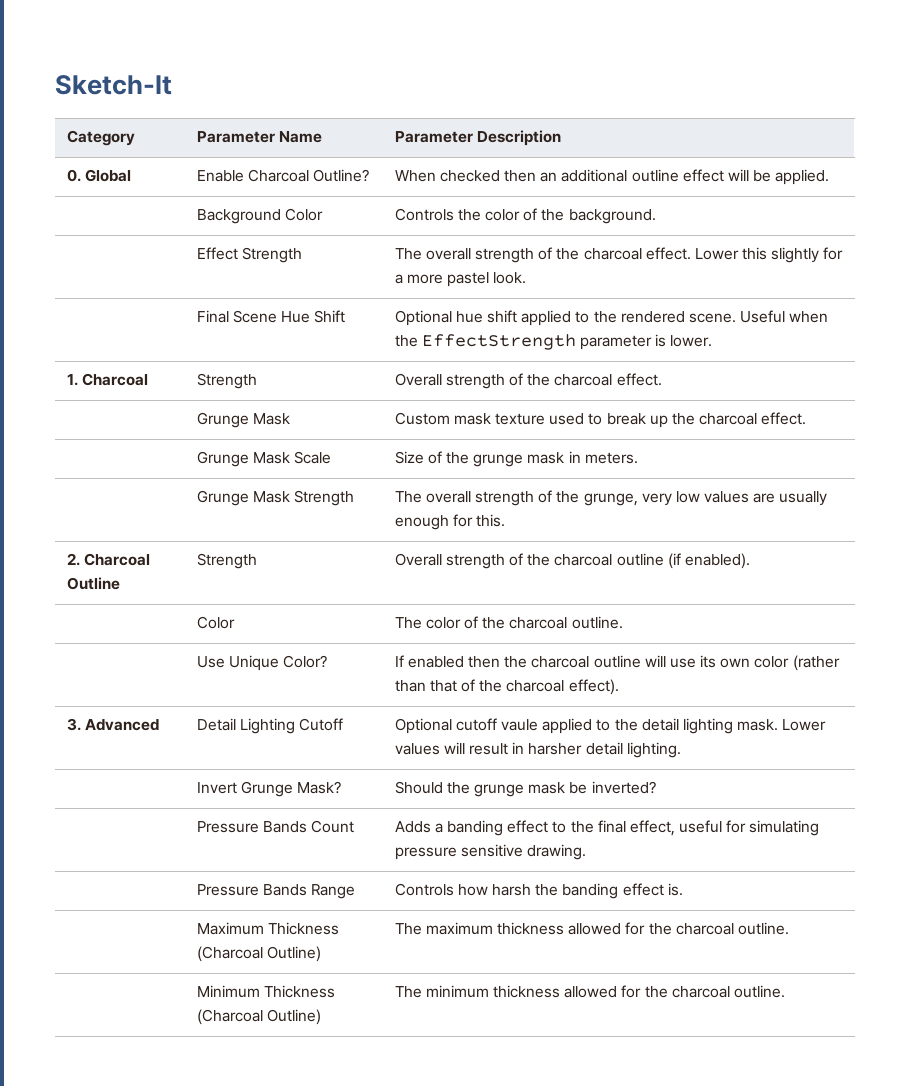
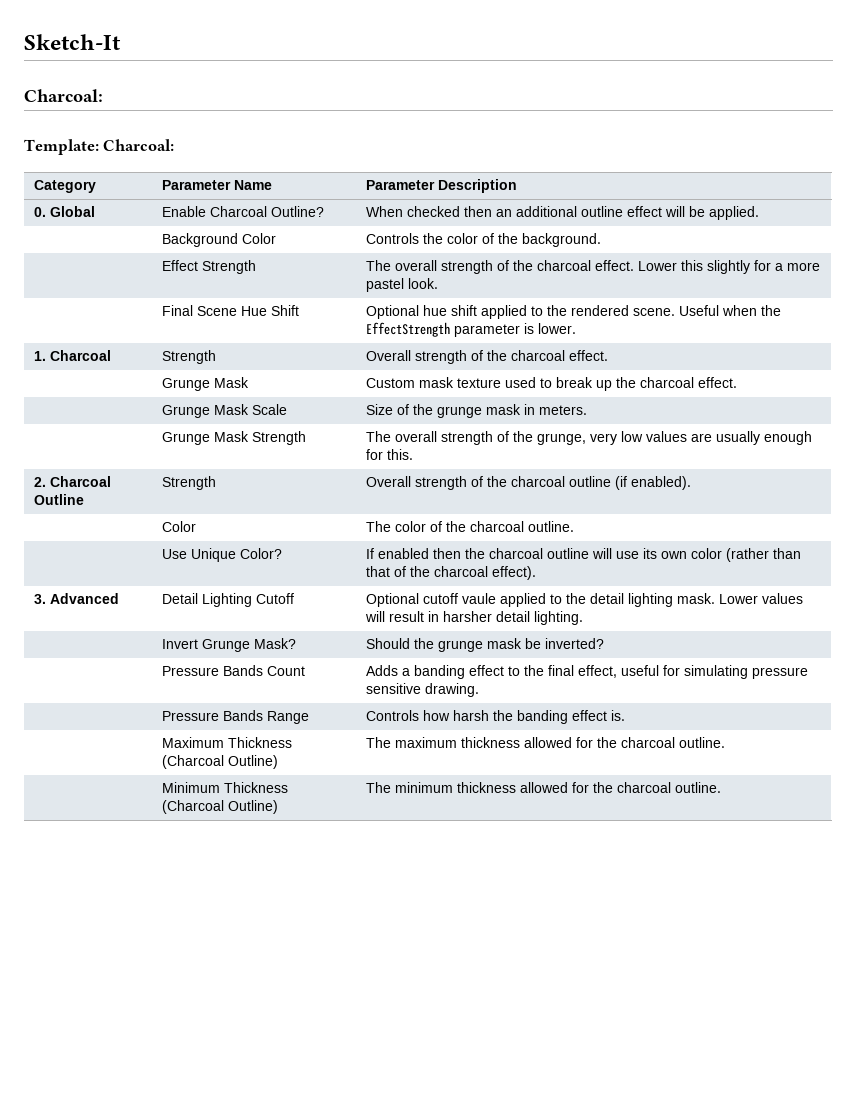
(172, 85) none -> [24,89,103,102] [24,139,175,155] // Charcoal: // Template: Charcoal:

